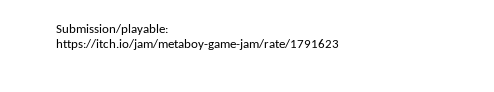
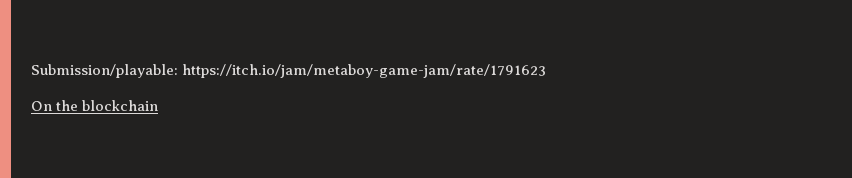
(339, 44) none -> [31,100,159,111] // On the blockchain

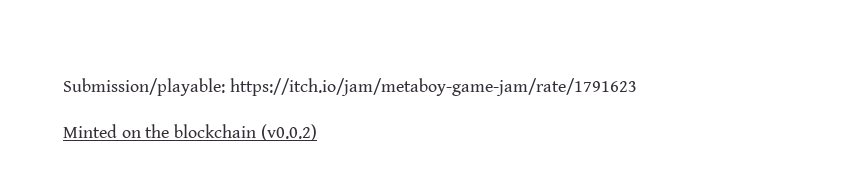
[31,101,52,111] On -> [63,124,141,138] Minted on
(159, 105) none -> [260,124,317,141] (v0.0.2)

